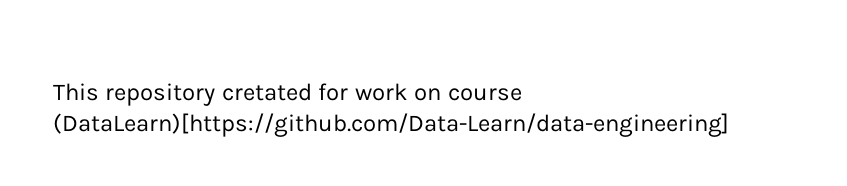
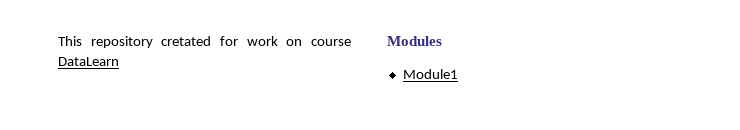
[53,113,729,137] (DataLearn)[https://github.com/Data-Learn/data-engineering] -> [58,57,119,66] [387,36,442,46] [402,69,458,79] DataLearn // Modules // Module1

